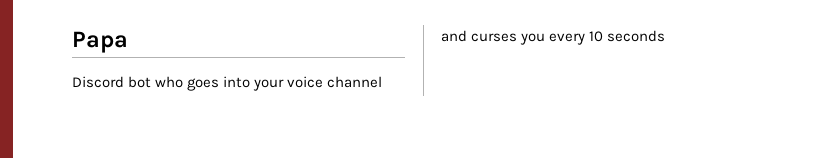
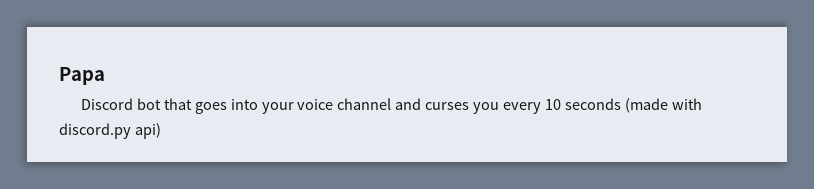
[155,76,184,88] who -> [163,98,192,110] that
(666, 36) none -> [624,98,702,113] [59,123,161,139] (made with discord.py api)

